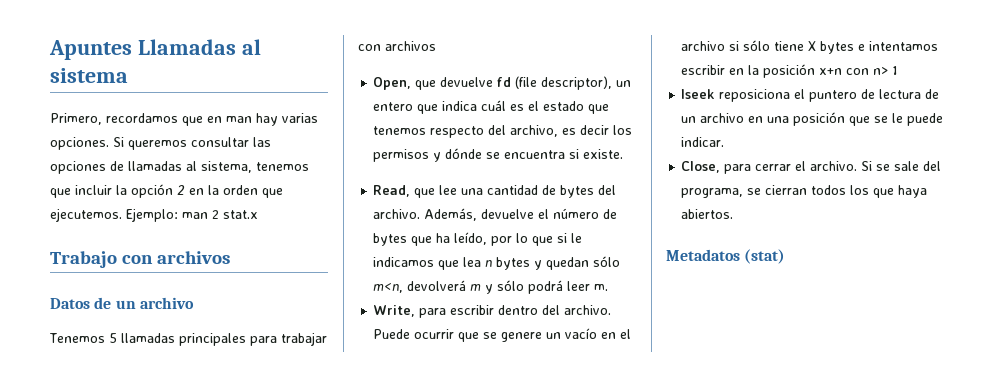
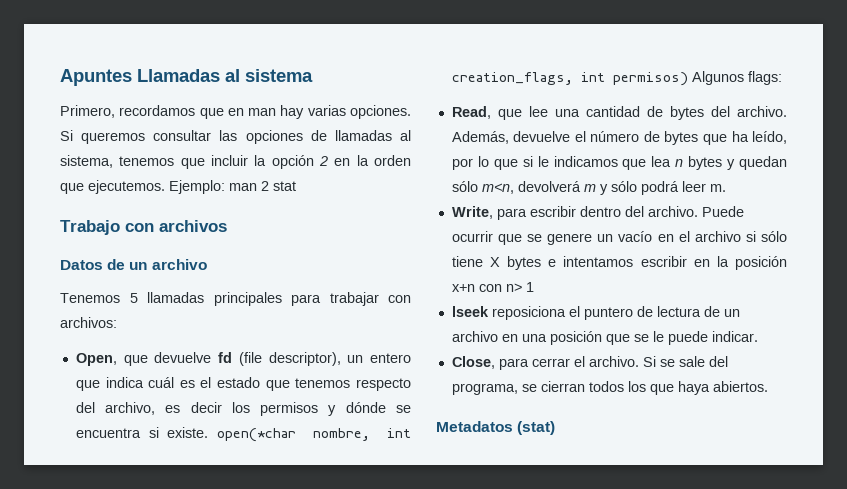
[223,210,258,219] stat.x -> [273,181,296,191] stat
[385,41,436,51] archivos -> [60,317,117,328] archivos:
(624, 154) none -> [216,428,411,442] [451,71,782,86] open(*char nombre, int creation_flags, int permisos) Algunos flags:

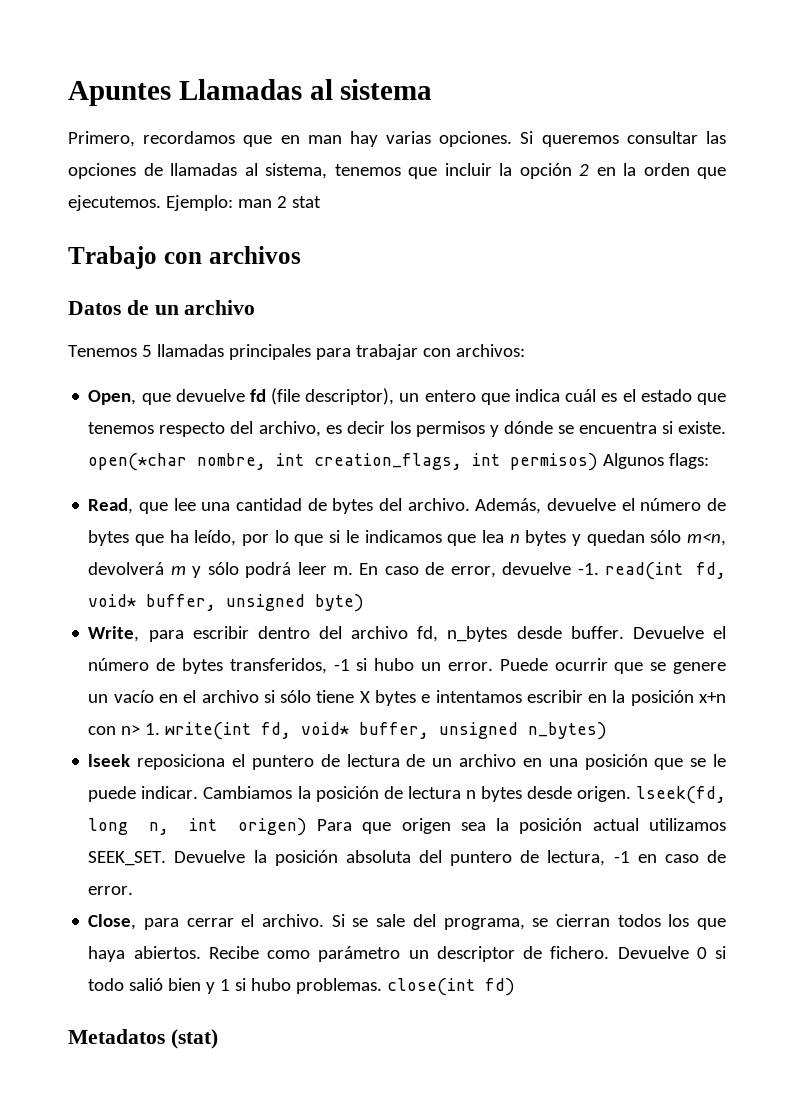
(726, 188) none -> [359,562,727,580] [88,594,365,612] En caso de error, devuelve -1. read(int fd, void* buffer, unsigned byte)
[647,206,698,217] archivo. -> [351,626,726,642] [88,658,493,674] archivo fd, n_bytes desde buffer. Devuelve el número de bytes transferidos, -1 si hubo un error.
[525,282,534,292] 1 -> [145,722,608,740] 1. write(int fd, void* buffer, unsigned n_bytes)
(758, 336) none -> [203,786,726,804] [88,818,726,836] [88,850,726,866] [88,886,134,895] Cambiamos la posición de lectura n bytes desde origen. lseek(fd, long n, int origen) Para que origen sea la posición actual utilizamos SEEK_SET. Devuelve la posición absoluta del puntero de lectura, -1 en caso de error.
(768, 386) none -> [208,946,726,962] [88,978,516,996] Recibe como parámetro un descriptor de fichero. Devuelve 0 si todo salió bien y 1 si hubo problemas. close(int fd)

